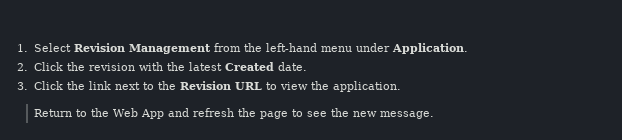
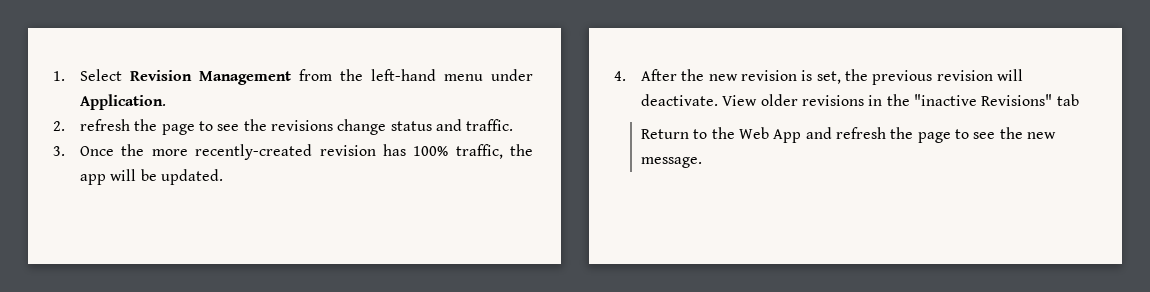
[34,62,308,71] [17,81,402,92] Click the revision with the latest Created date. // 3. Click the link next to the Revision URL to view the application. -> [80,119,514,135] [53,144,533,160] [80,169,224,185] [614,69,1023,85] [641,94,1079,106] refresh the page to see the revisions change status and traffic. // 3. Once the more recently-created revision has 100% traffic, the app will be updated. // 4. After the new revision is set, the previous revision will deactivate. View older revisions in the "inactive Revisions" tab

